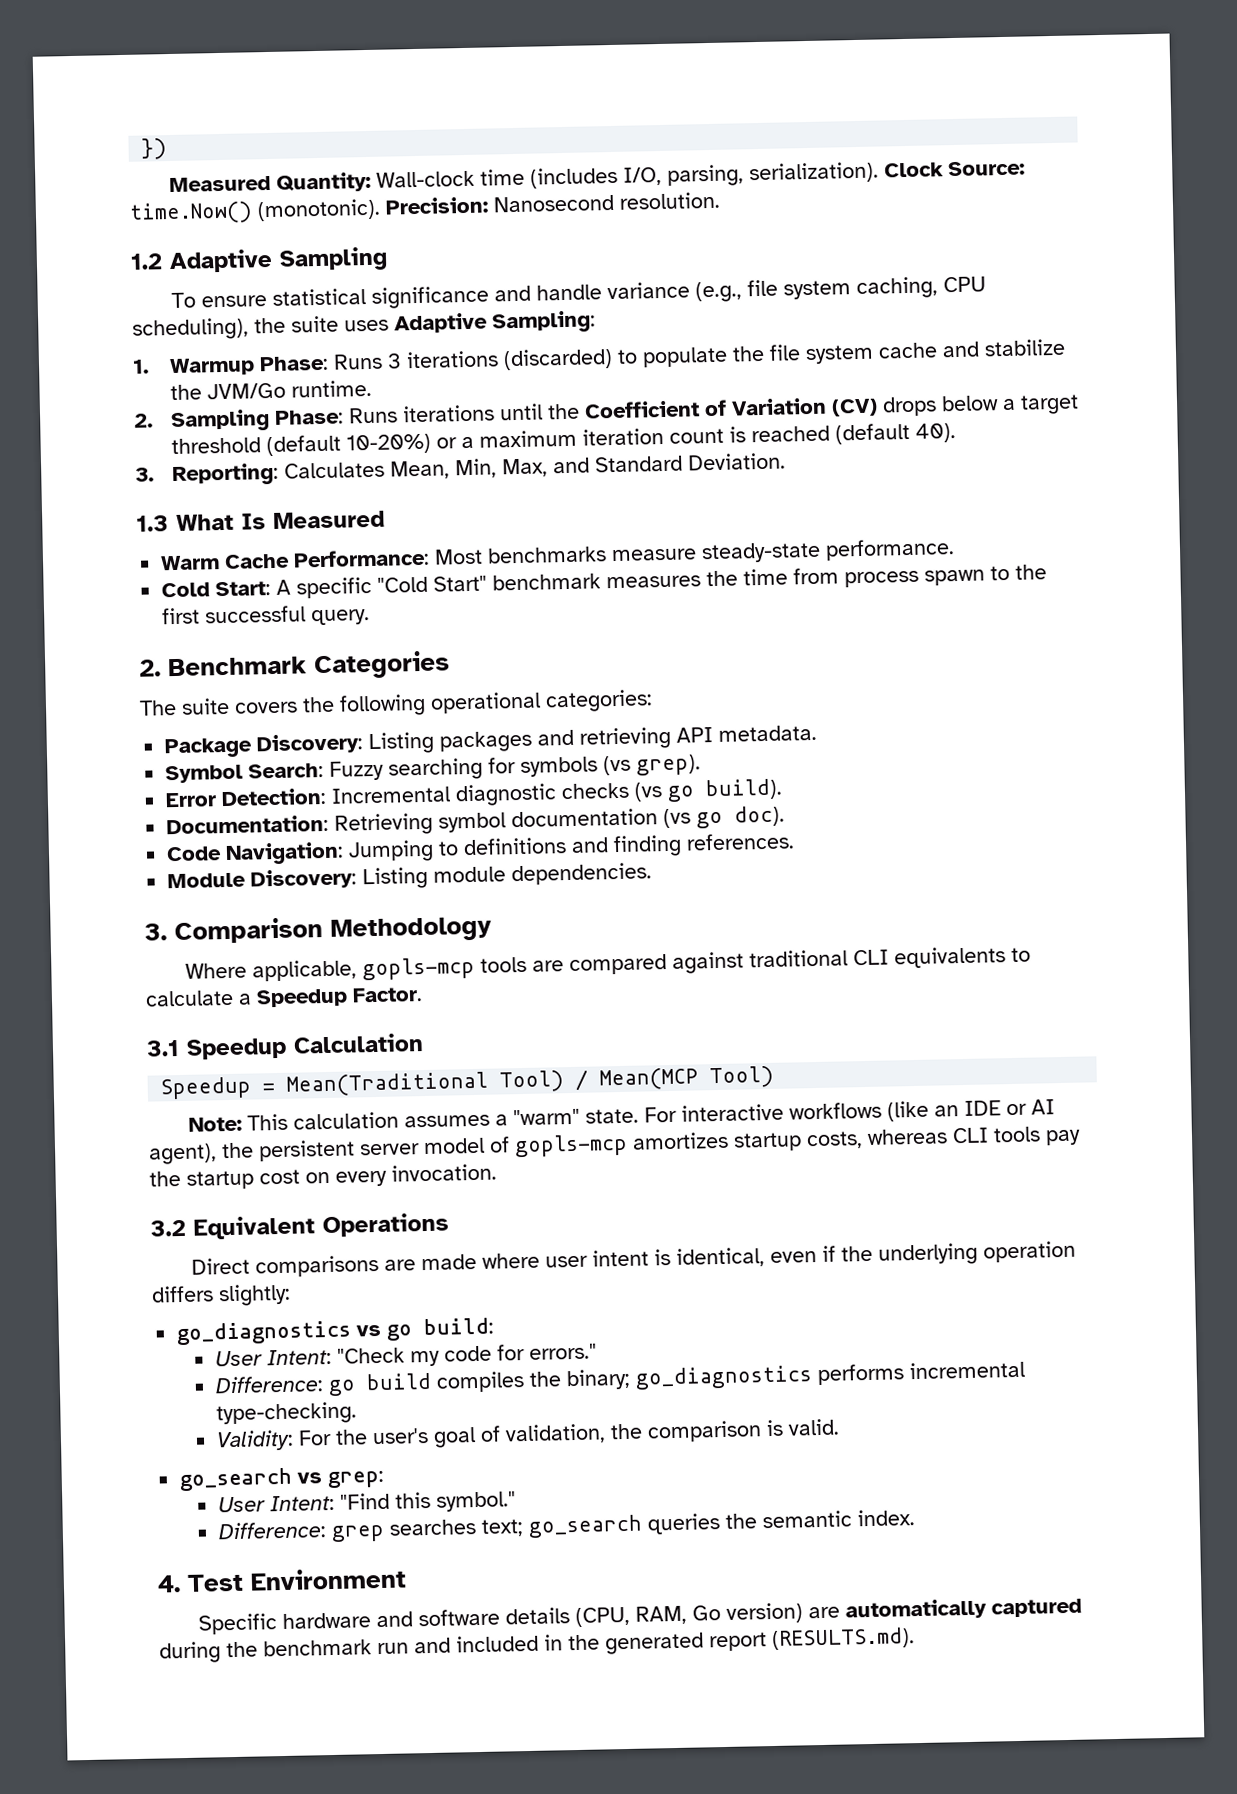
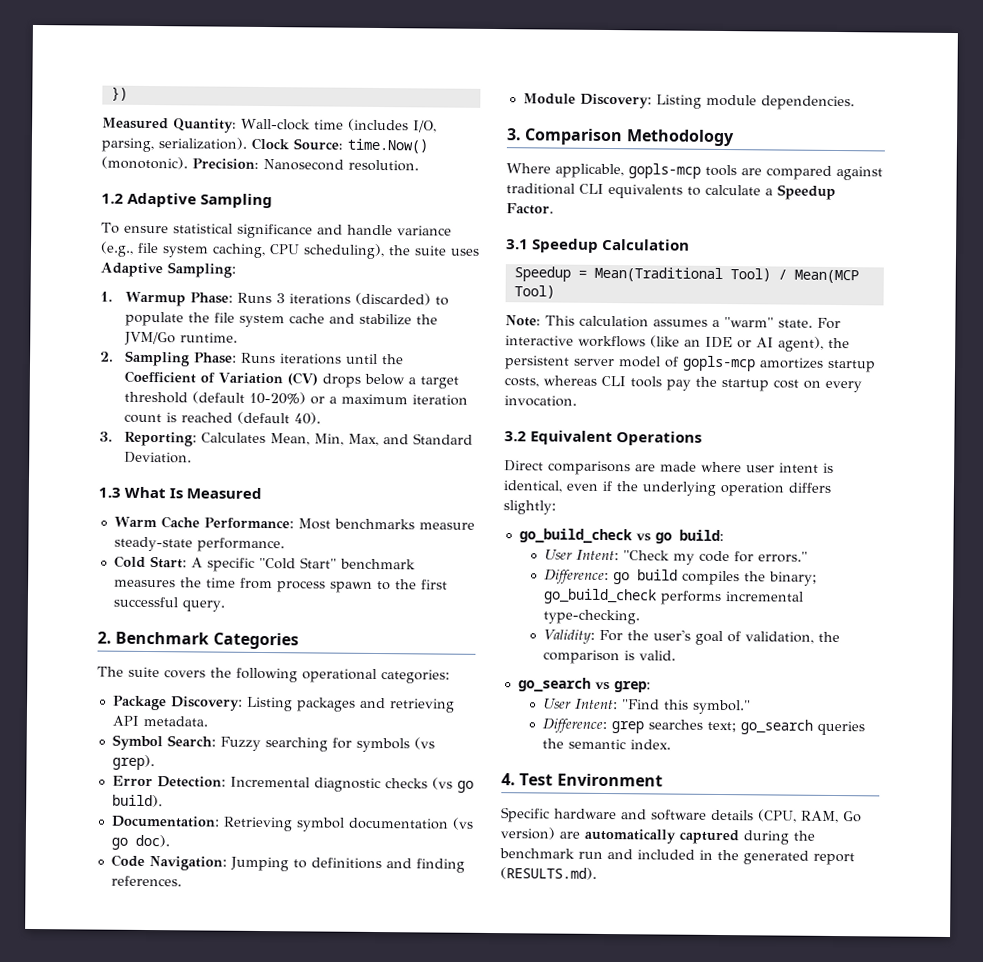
[176,1320,353,1346] go_diagnostics -> [518,528,633,544] go_build_check
[634,1365,813,1390] go_diagnostics -> [543,588,658,605] go_build_check

